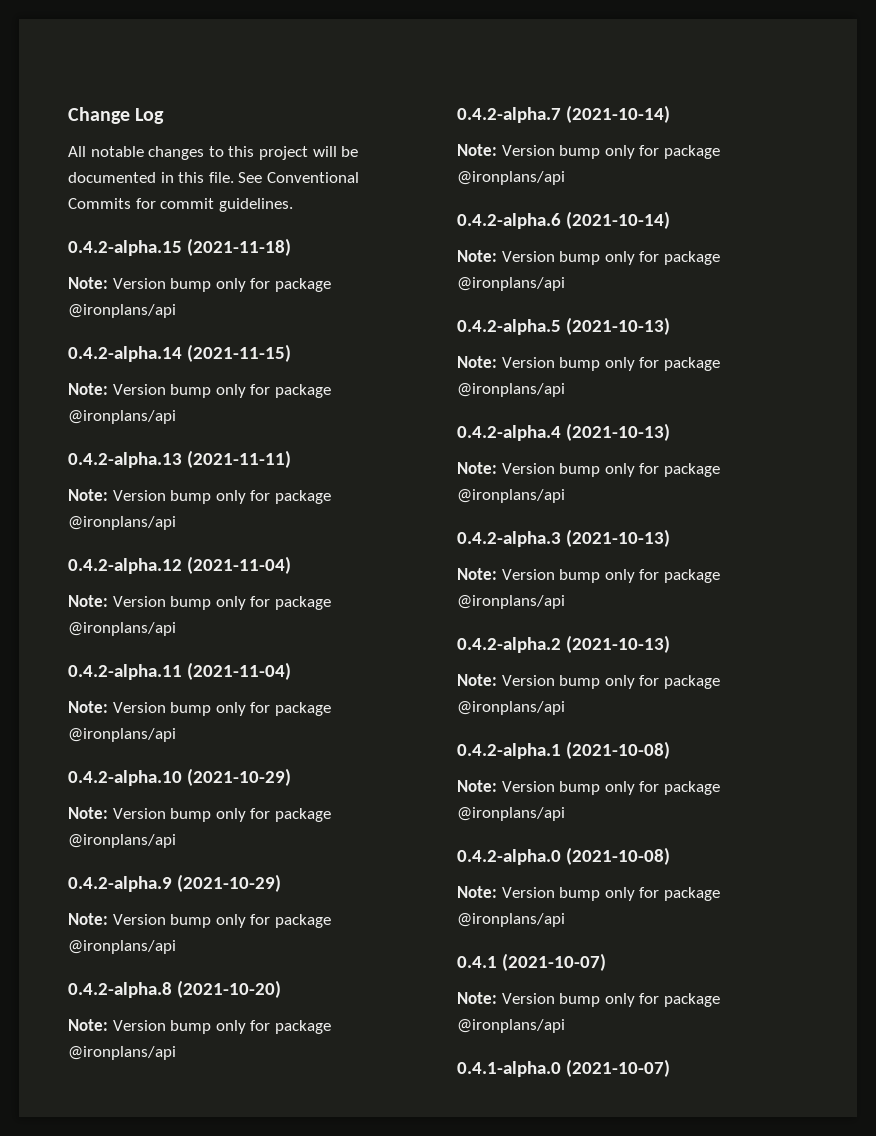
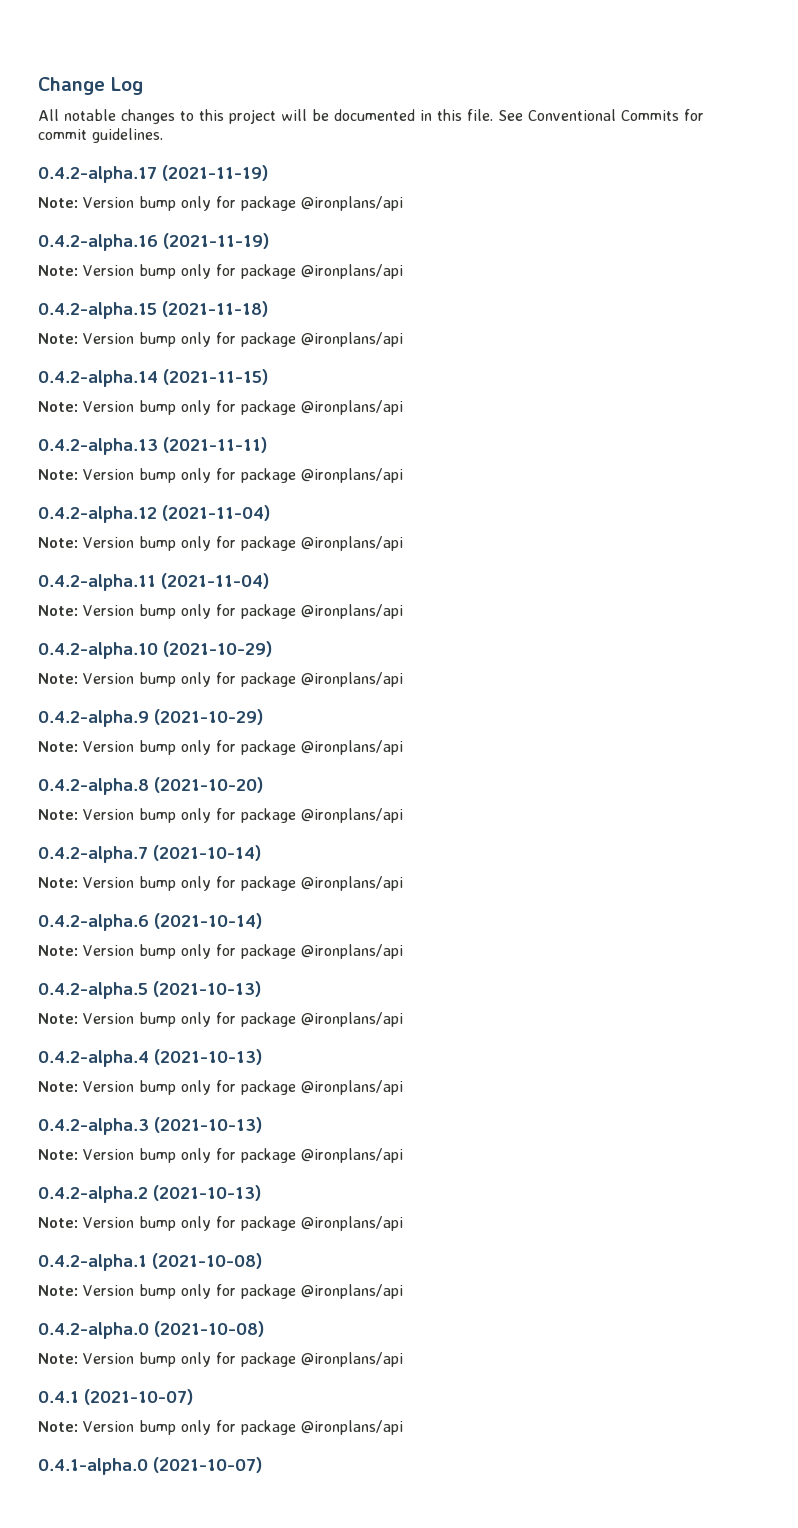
(293, 205) none -> [38,165,268,183] [38,196,403,211] [38,233,269,251] [38,264,403,279] // 0.4.2-alpha.17 (2021-11-19) // Note: Version bump only for package @ironplans/api // 0.4.2-alpha.16 (2021-11-19) // Note: Version bump only for package @ironplans/api

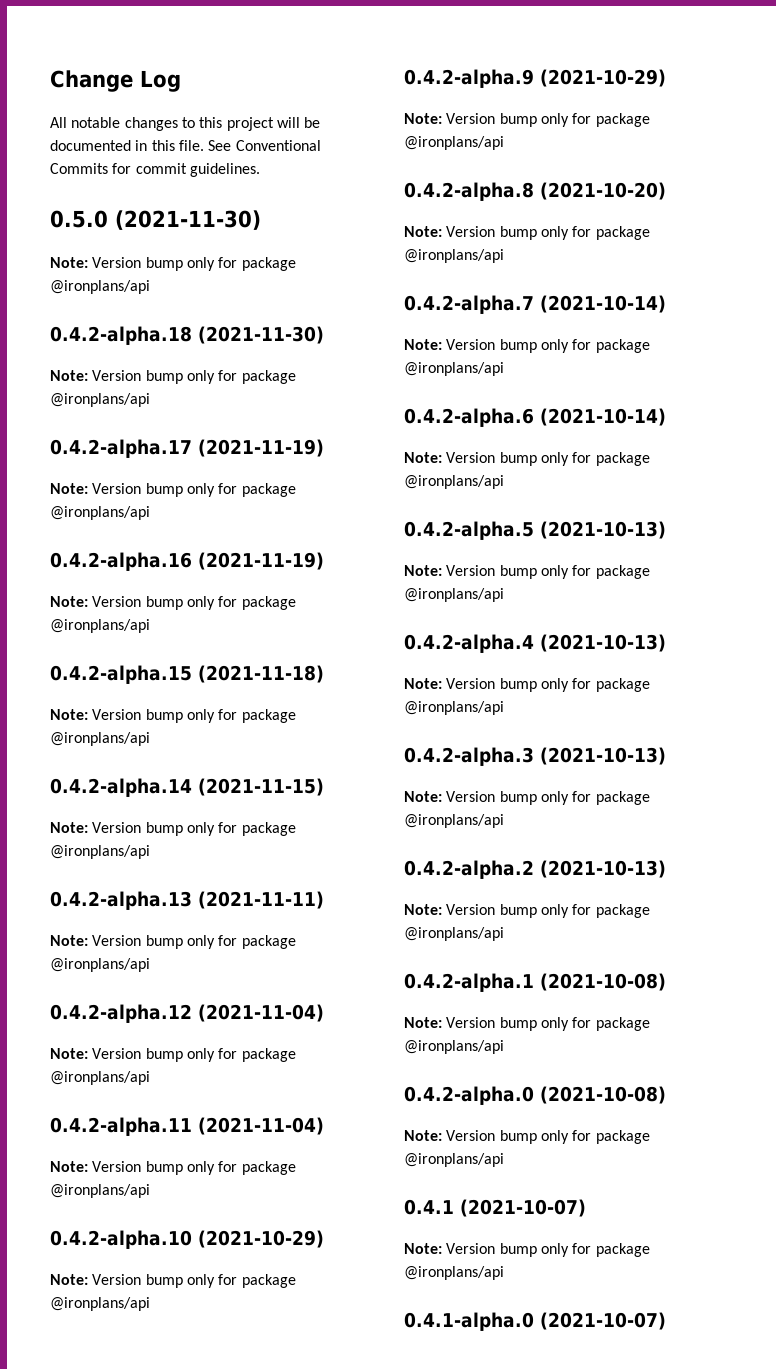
(163, 135) none -> [50,210,261,230] [50,257,296,271] [50,280,150,294] [50,326,324,345] [50,370,296,384] [50,393,150,407] // 0.5.0 (2021-11-30) // Note: Version bump only for package @ironplans/api // 0.4.2-alpha.18 (2021-11-30) // Note: Version bump only for package @ironplans/api

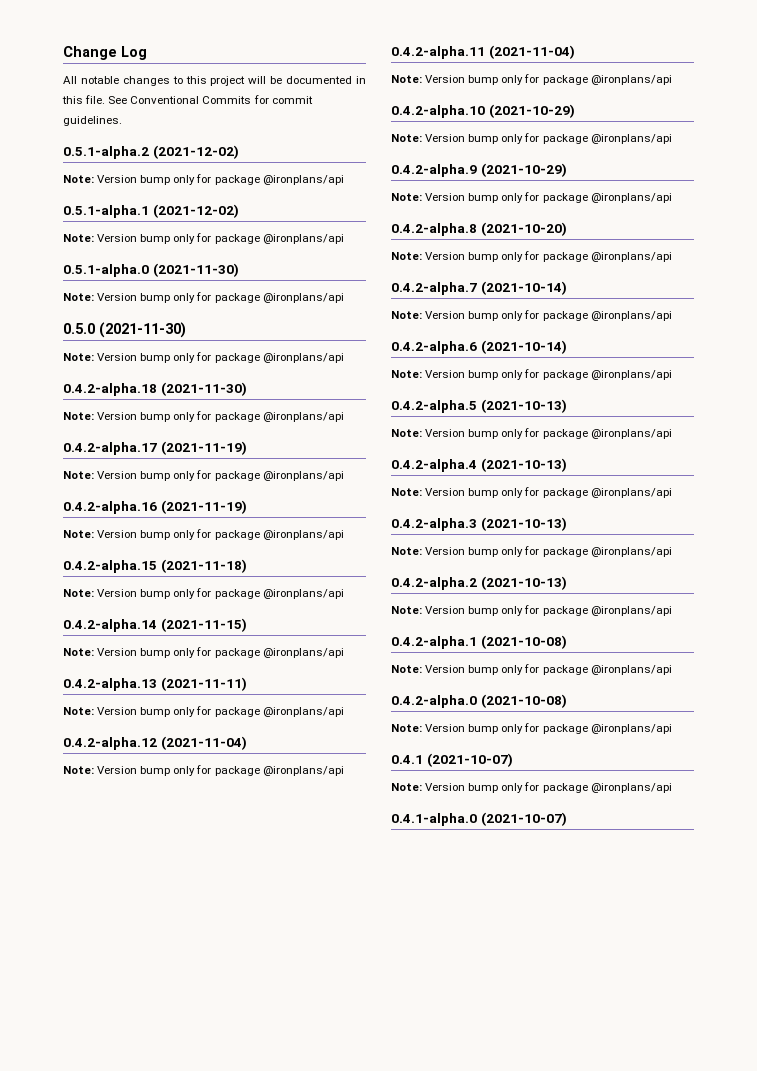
(260, 170) none -> [63,145,239,159] [63,174,344,185] [63,204,239,218] [63,233,344,244] [63,263,239,277] [63,292,344,303] // 0.5.1-alpha.2 (2021-12-02) // Note: Version bump only for package @ironplans/api // 0.5.1-alpha.1 (2021-12-02) // Note: Version bump only for package @ironplans/api // 0.5.1-alpha.0 (2021-11-30) // Note: Version bump only for package @ironplans/api

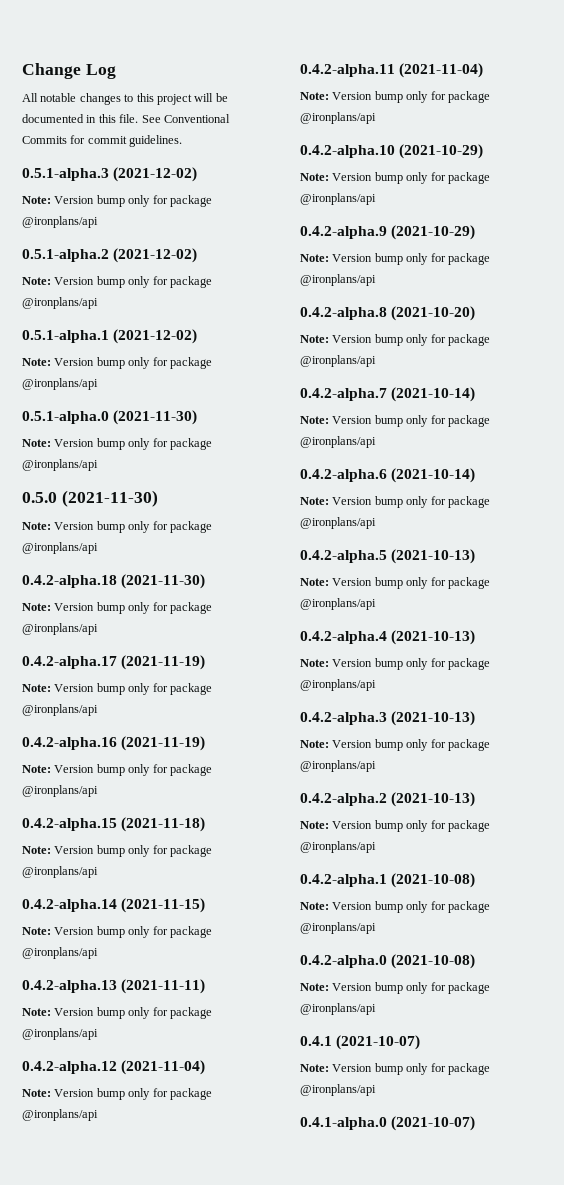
(122, 121) none -> [22,167,198,182] [22,195,212,207] [22,216,98,228] // 0.5.1-alpha.3 (2021-12-02) // Note: Version bump only for package @ironplans/api

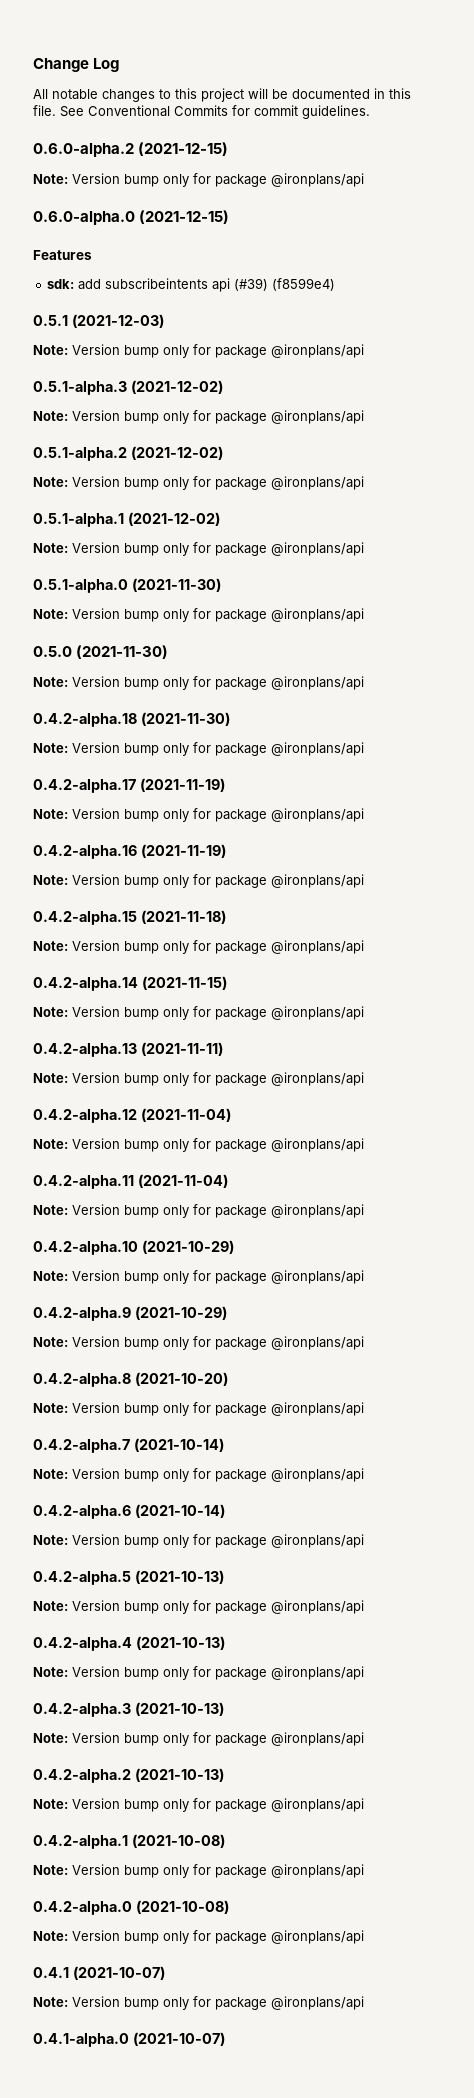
(183, 141) none -> [33,142,229,157] [33,173,364,187] [33,210,230,225] [33,250,92,260] [47,278,336,292] [33,314,164,328] [33,344,364,358] // 0.6.0-alpha.2 (2021-12-15) // Note: Version bump only for package @ironplans/api // 0.6.0-alpha.0 (2021-12-15) // Features // sdk: add subscribeintents api (#39) (f8599e4) // 0.5.1 (2021-12-03) // Note: Version bump only for package @ironplans/api

